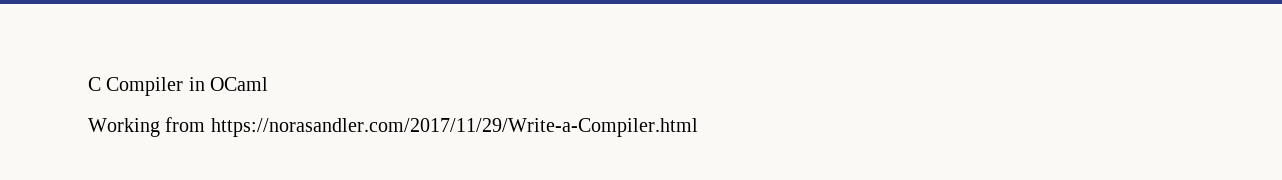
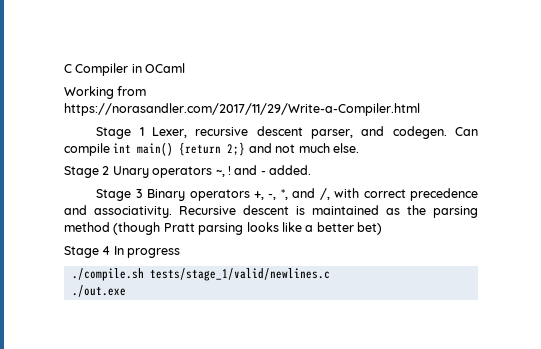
(698, 127) none -> [96,126,479,139] [64,142,359,156] [64,165,311,178] [96,188,479,201] [64,205,478,218] [64,222,382,235] [64,246,181,258] [71,268,330,281] [71,285,126,297] // Stage 1 Lexer, recursive descent parser, and codegen. Can compile int main() {return 2;} and not much else. // Stage 2 Unary operators ~, ! and - added. // Stage 3 Binary operators +, -, *, and /, with correct precedence and associativity. Recursive descent is maintained as the parsing method (though Pratt parsing looks like a better bet) // Stage 4 In progress // ./compile.sh tests/stage_1/valid/newlines.c // ./out.exe

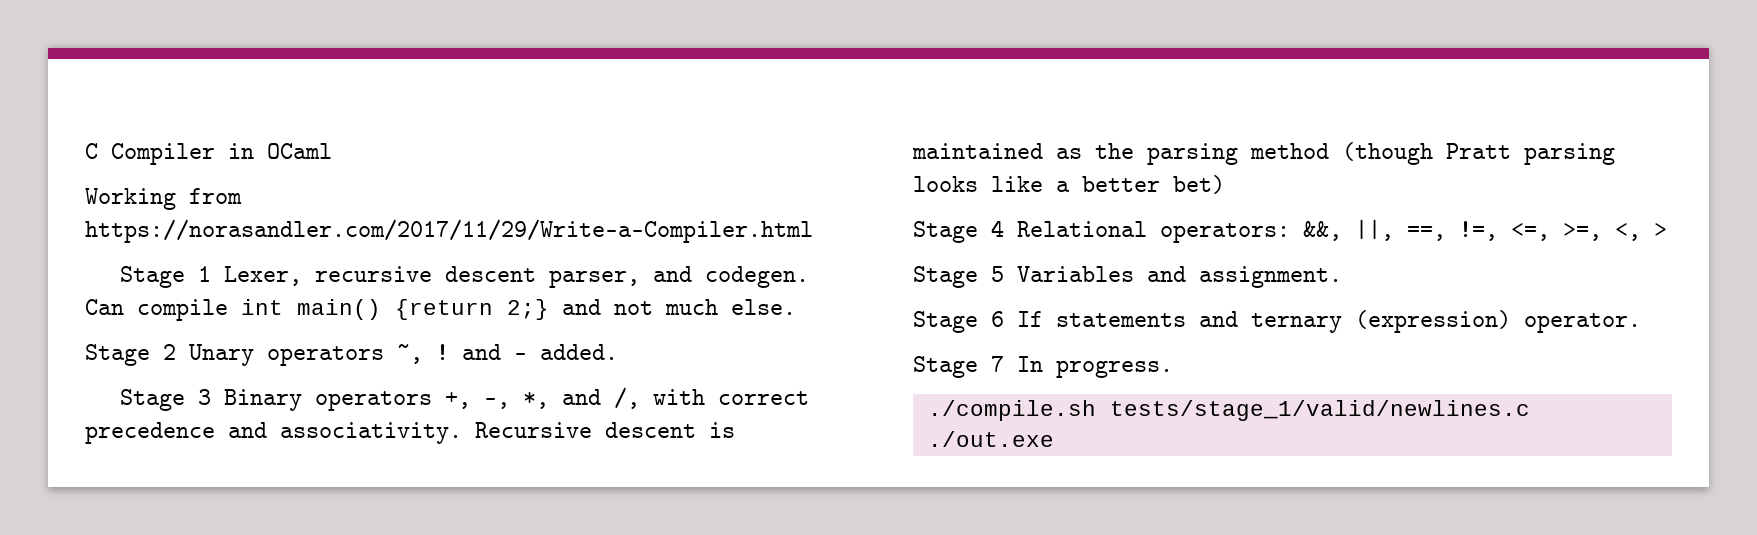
[113,246,181,258] In progress -> [1017,219,1667,243] [913,266,1342,288] [913,310,1641,333] [913,356,1173,378] Relational operators: &&, ||, ==, !=, <=, >=, <, > // Stage 5 Variables and assignment. // Stage 6 If statements and ternary (expression) operator. // Stage 7 In progress.

